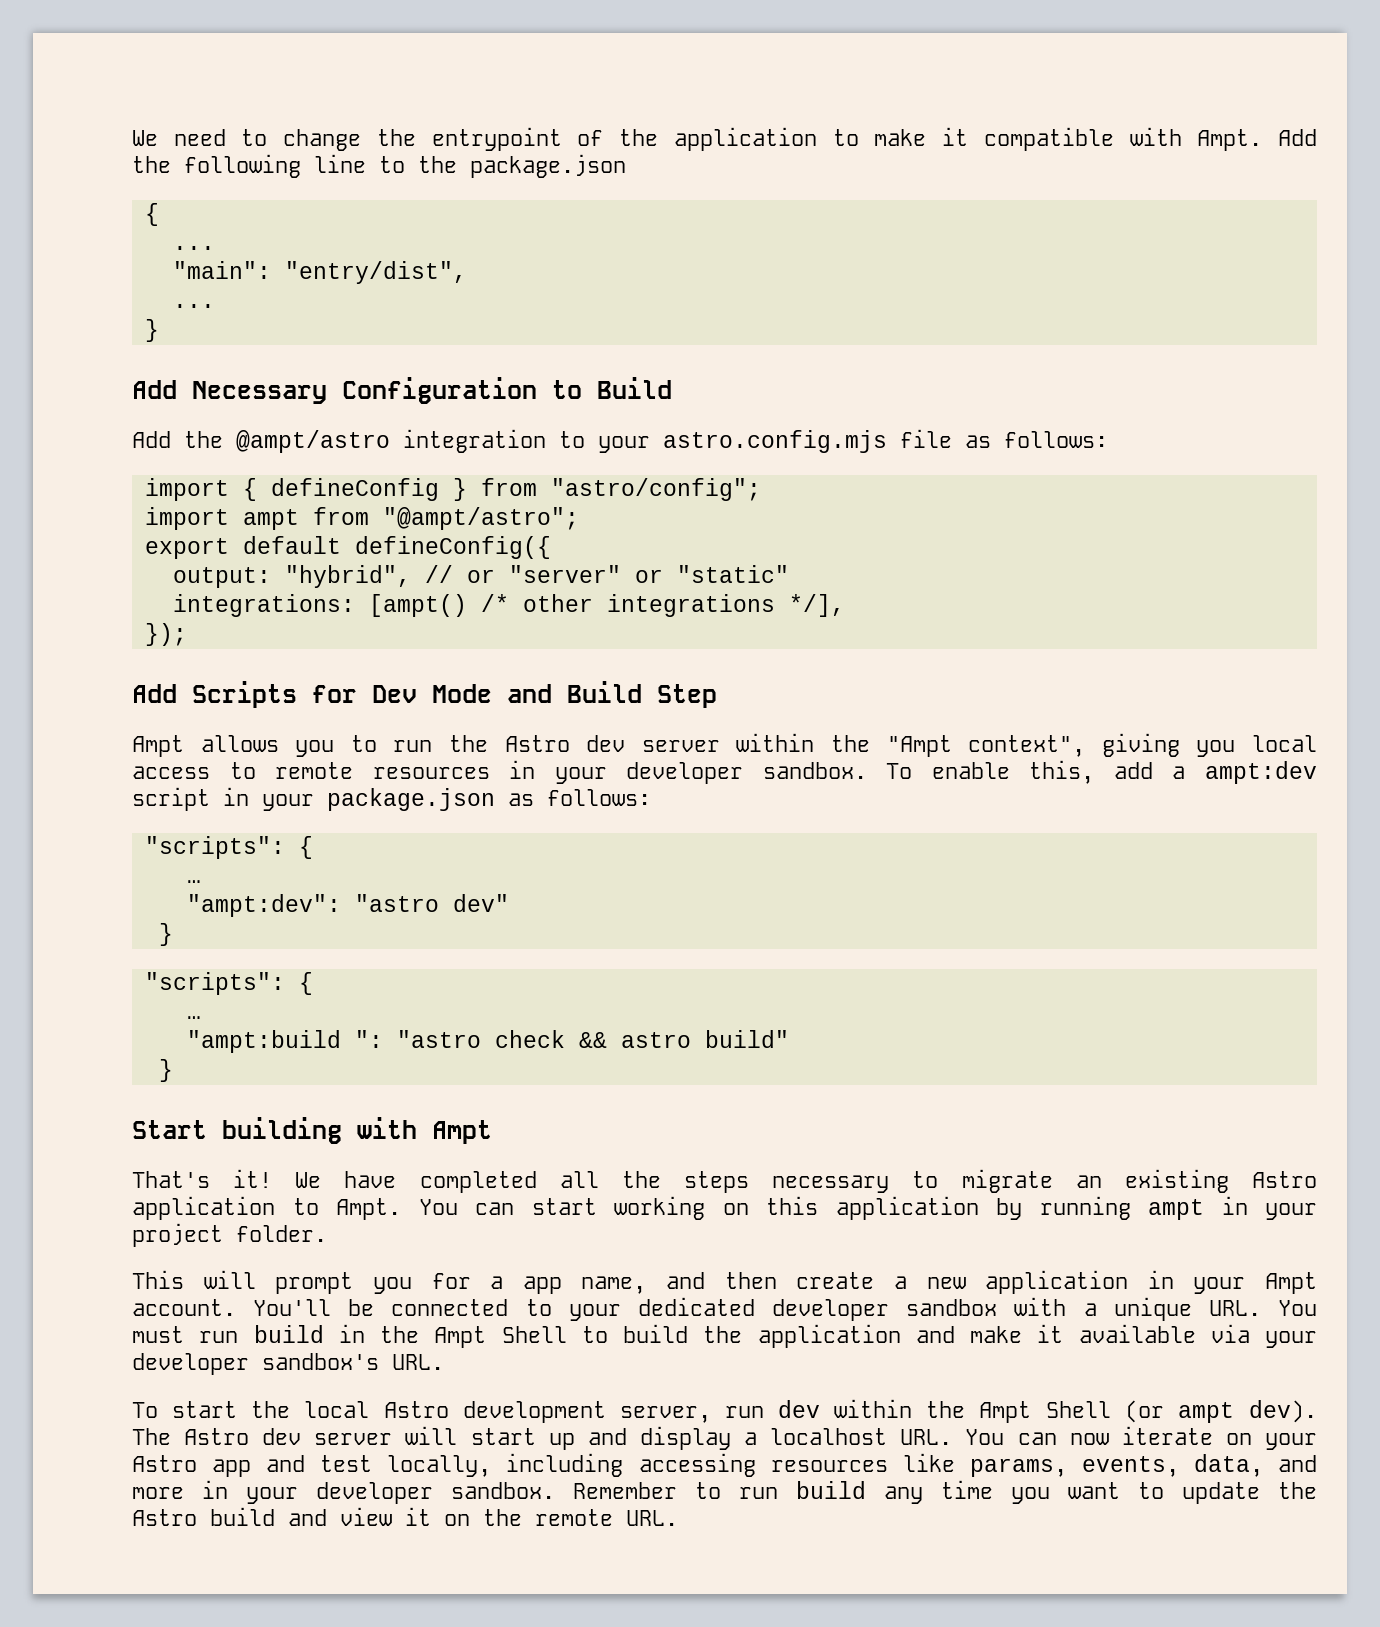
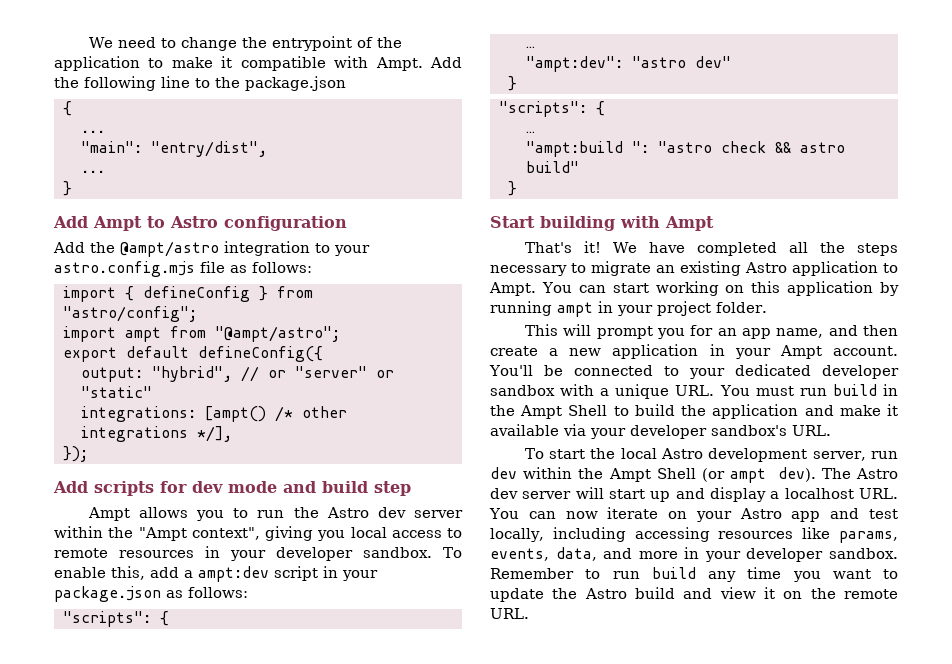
[192,377,672,404] Necessary Configuration to Build -> [93,216,347,231] Ampt to Astro configuration
[192,681,717,708] Scripts for Dev Mode and Build Step -> [94,481,411,496] scripts for dev mode and build step
[490,1276,504,1289] a -> [717,328,737,336] an

